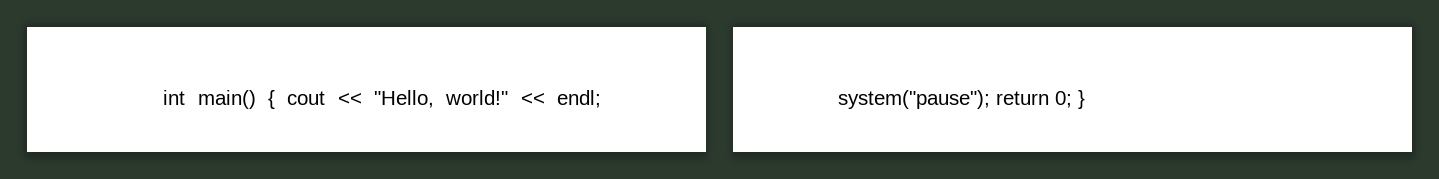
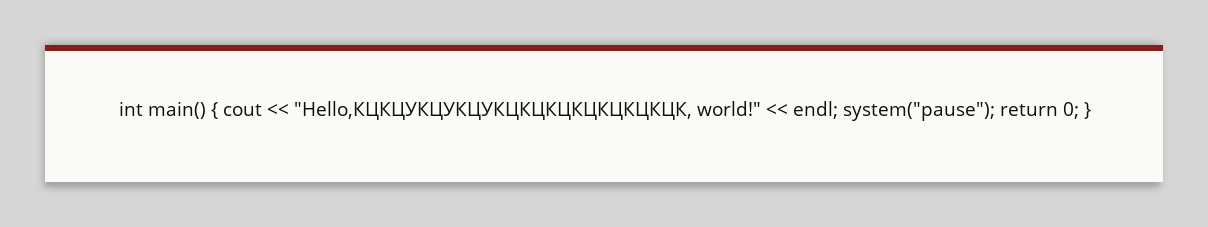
[373,90,434,108] "Hello, -> [293,101,692,120] "Hello,КЦКЦУКЦУКЦУКЦКЦКЦКЦКЦКЦКЦК,

